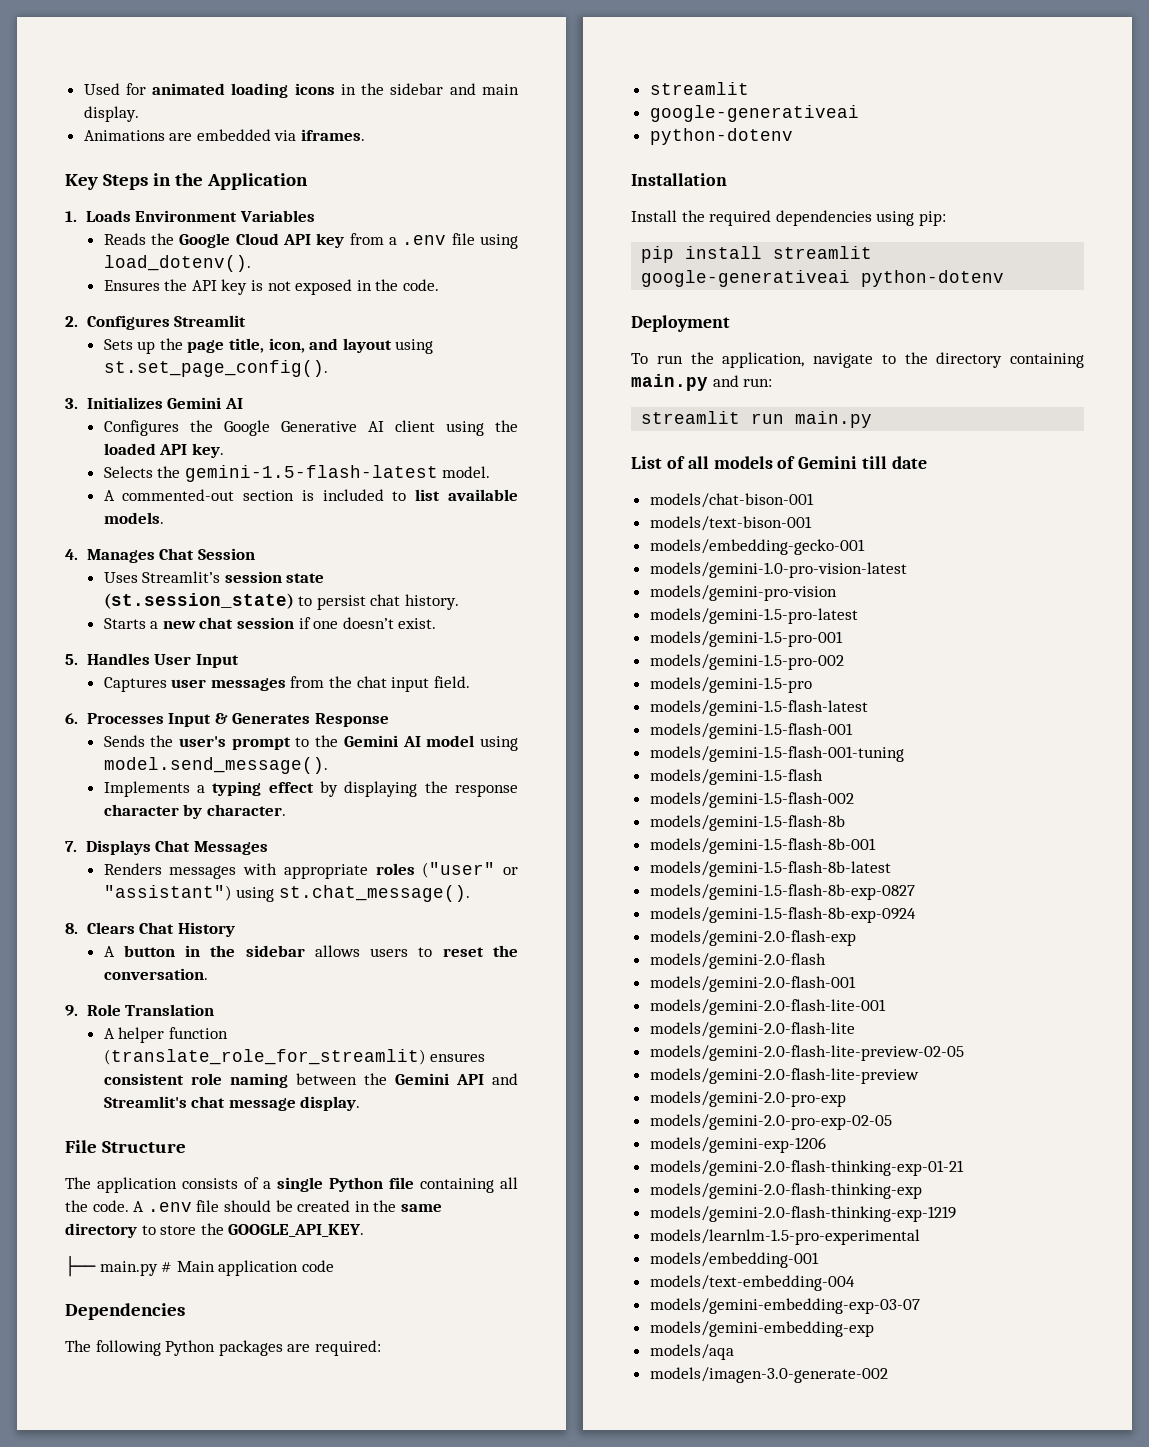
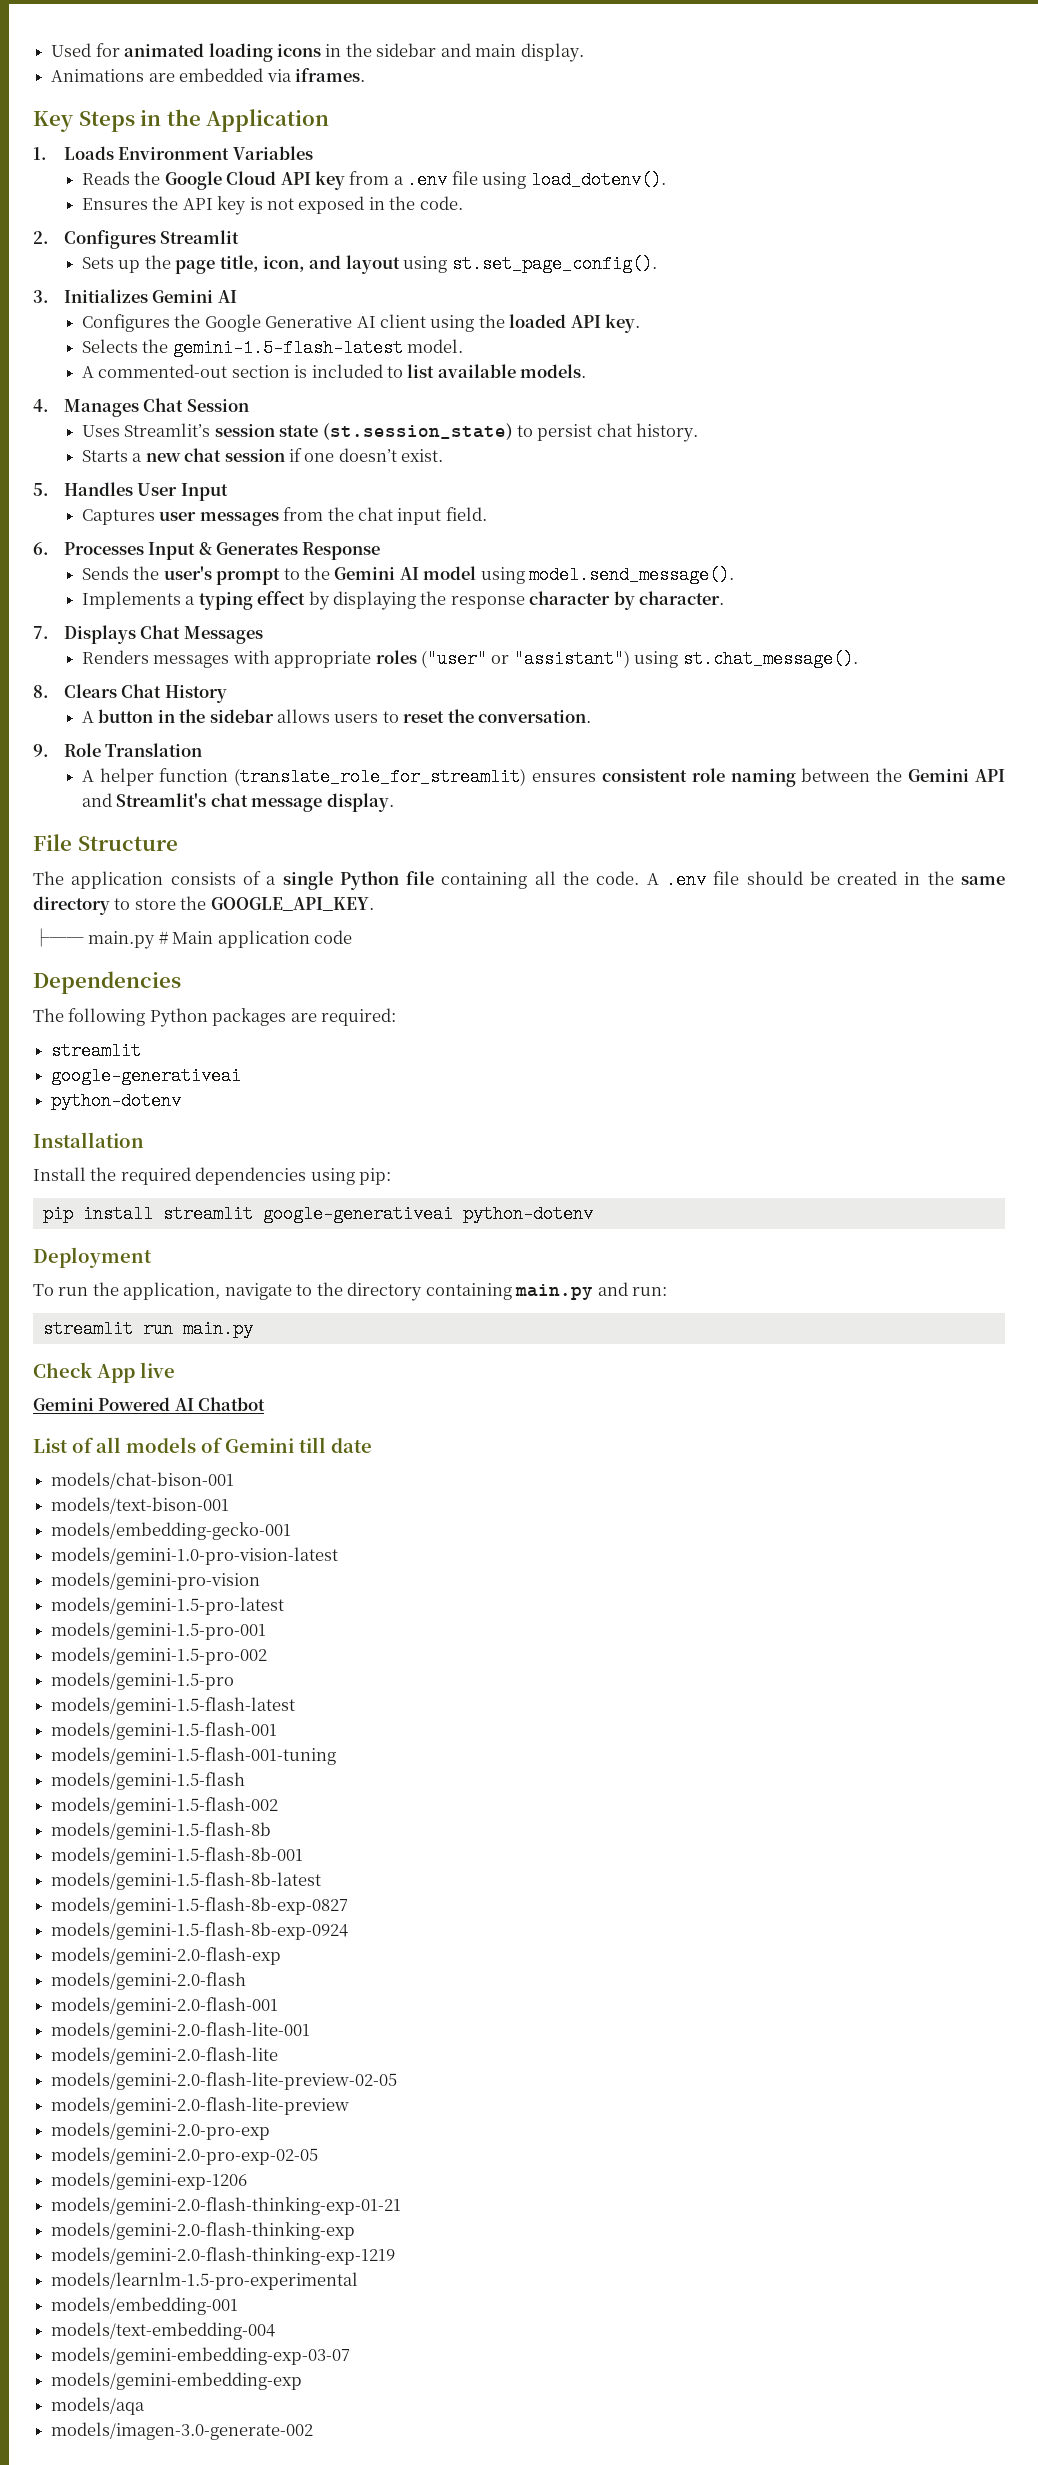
(873, 419) none -> [33,1362,175,1383] [33,1397,266,1411] // Check App live // Gemini Powered AI Chatbot

